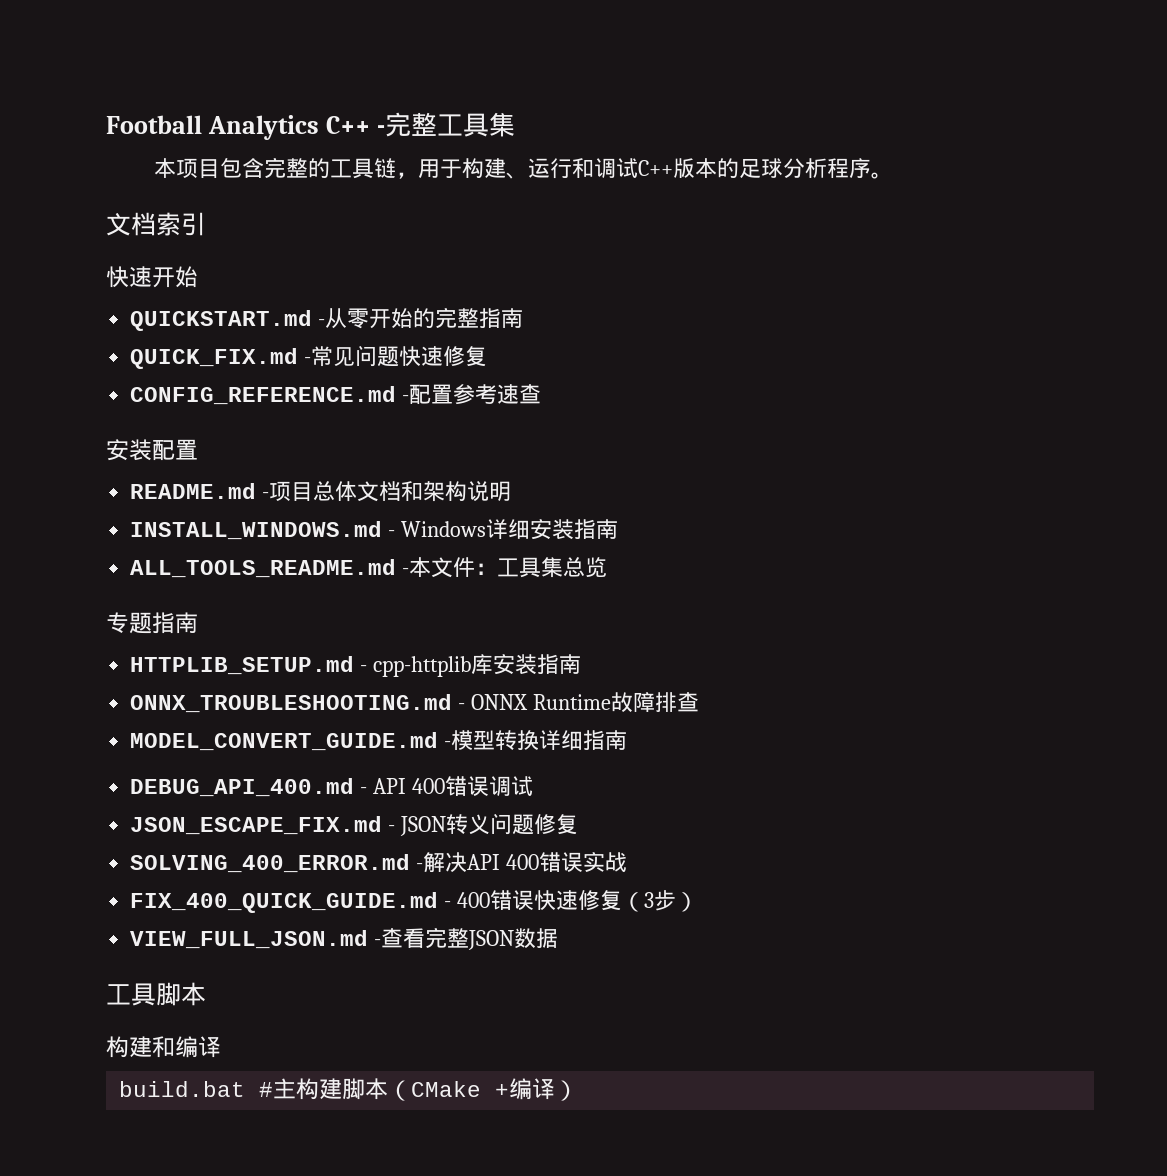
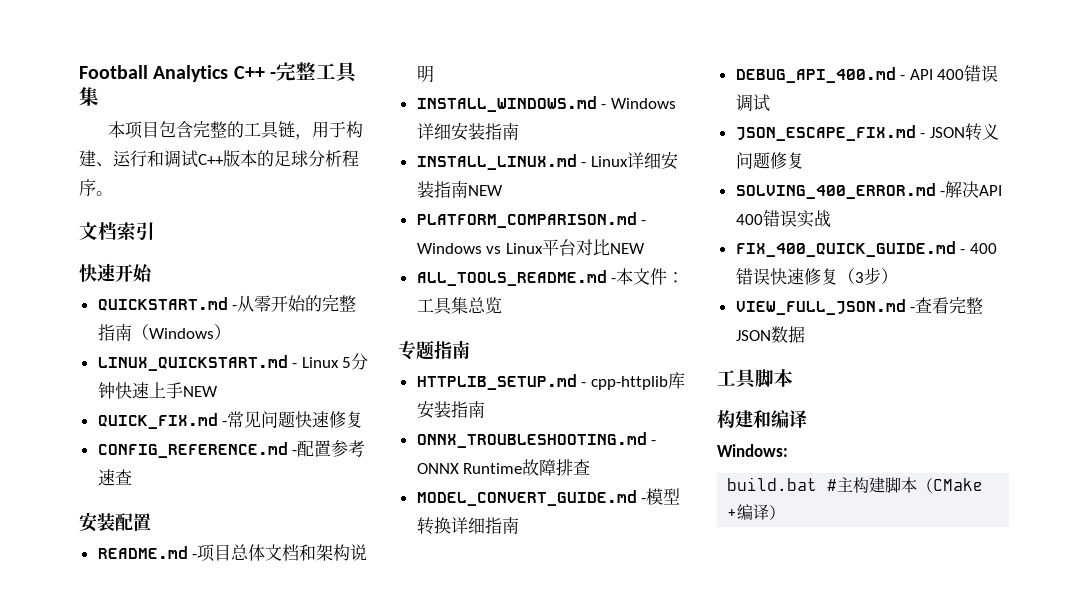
(524, 318) none -> [131,324,231,340] [97,353,369,371] [97,382,218,399] （Windows） // LINUX_QUICKSTART.md - Linux 5分钟快速上手NEW
(619, 529) none -> [416,152,678,170] [416,181,503,198] [416,212,647,228] [416,239,645,256] // INSTALL_LINUX.md - Linux详细安装指南NEW // PLATFORM_COMPARISON.md - Windows vs Linux平台对比NEW
(221, 1047) none -> [717,444,788,457] // Windows:

